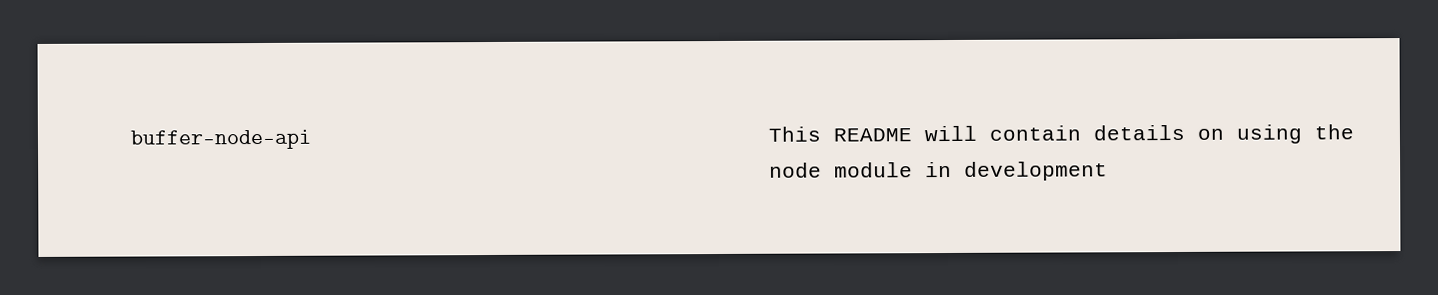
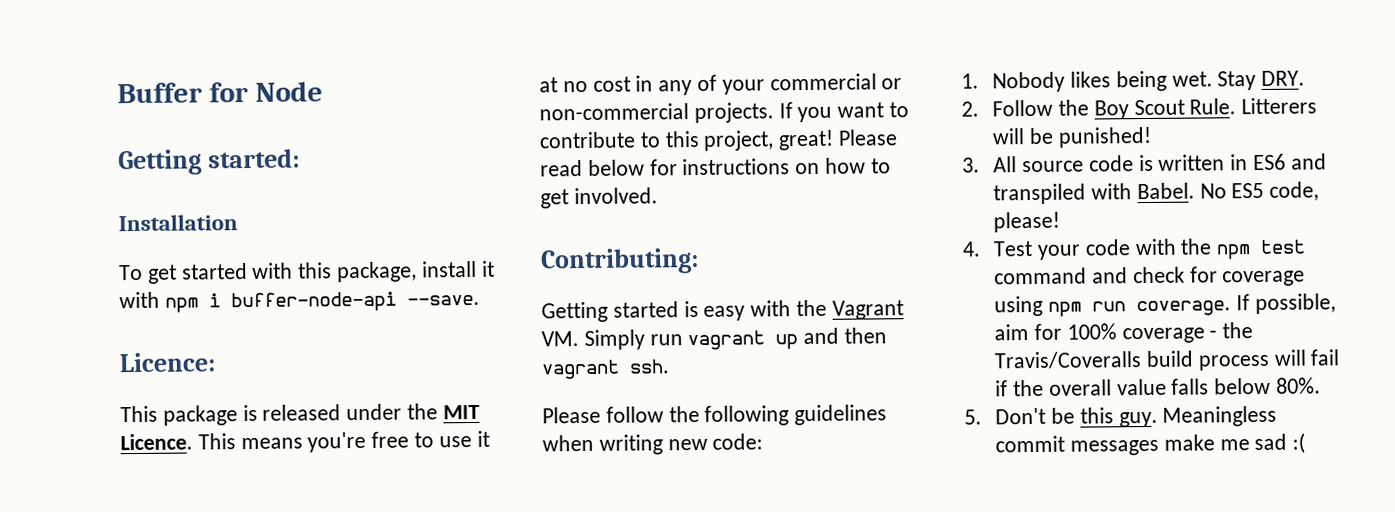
(130, 139) none -> [117,81,323,104] [118,148,301,176] [118,214,238,232] [119,260,495,284] [119,291,221,313] Buffer for Node // Getting started: // Installation // To get started with this package, install it with npm i
[768,124,1354,144] [769,161,1108,181] // This README will contain details on using the node module in development -> [406,294,480,306] [119,352,216,373] [120,403,480,426] [120,430,490,453] [539,73,903,96] [539,102,910,124] [539,129,899,151] [540,157,891,177] [540,187,658,209] [540,247,699,275] [541,299,904,323] [541,327,888,351] [541,359,670,380] [542,404,888,426] [542,433,764,455] [961,70,1306,93] [961,97,1318,120] [992,126,1152,148] [962,153,1327,173] [993,181,1320,205] [993,211,1061,233] [962,238,1307,260] [994,266,1306,287] [994,293,1336,317] [994,322,1254,344] [994,349,1340,371] [995,377,1321,397] [964,405,1278,428] [995,432,1307,456] --save. // Licence: // This package is released under the MIT Licence. This means you're free to use it at no cost in any of your commercial or non-commercial projects. If you want to contribute to this project, great! Please read below for instructions on how to get involved. // Contributing: // Getting started is easy with the Vagrant VM. Simply run vagrant up and then vagrant ssh. // Please follow the following guidelines when writing new code: // 1. Nobody likes being wet. Stay DRY. // 2. Follow the Boy Scout Rule. Litterers will be punished! // 3. All source code is written in ES6 and transpiled with Babel. No ES5 code, please! // 4. Test your code with the npm test command and check for coverage using npm run coverage. If possible, aim for 100% coverage - the Travis/Coveralls build process will fail if the overall value falls below 80%. // 5. Don't be this guy. Meaningless commit messages make me sad :(

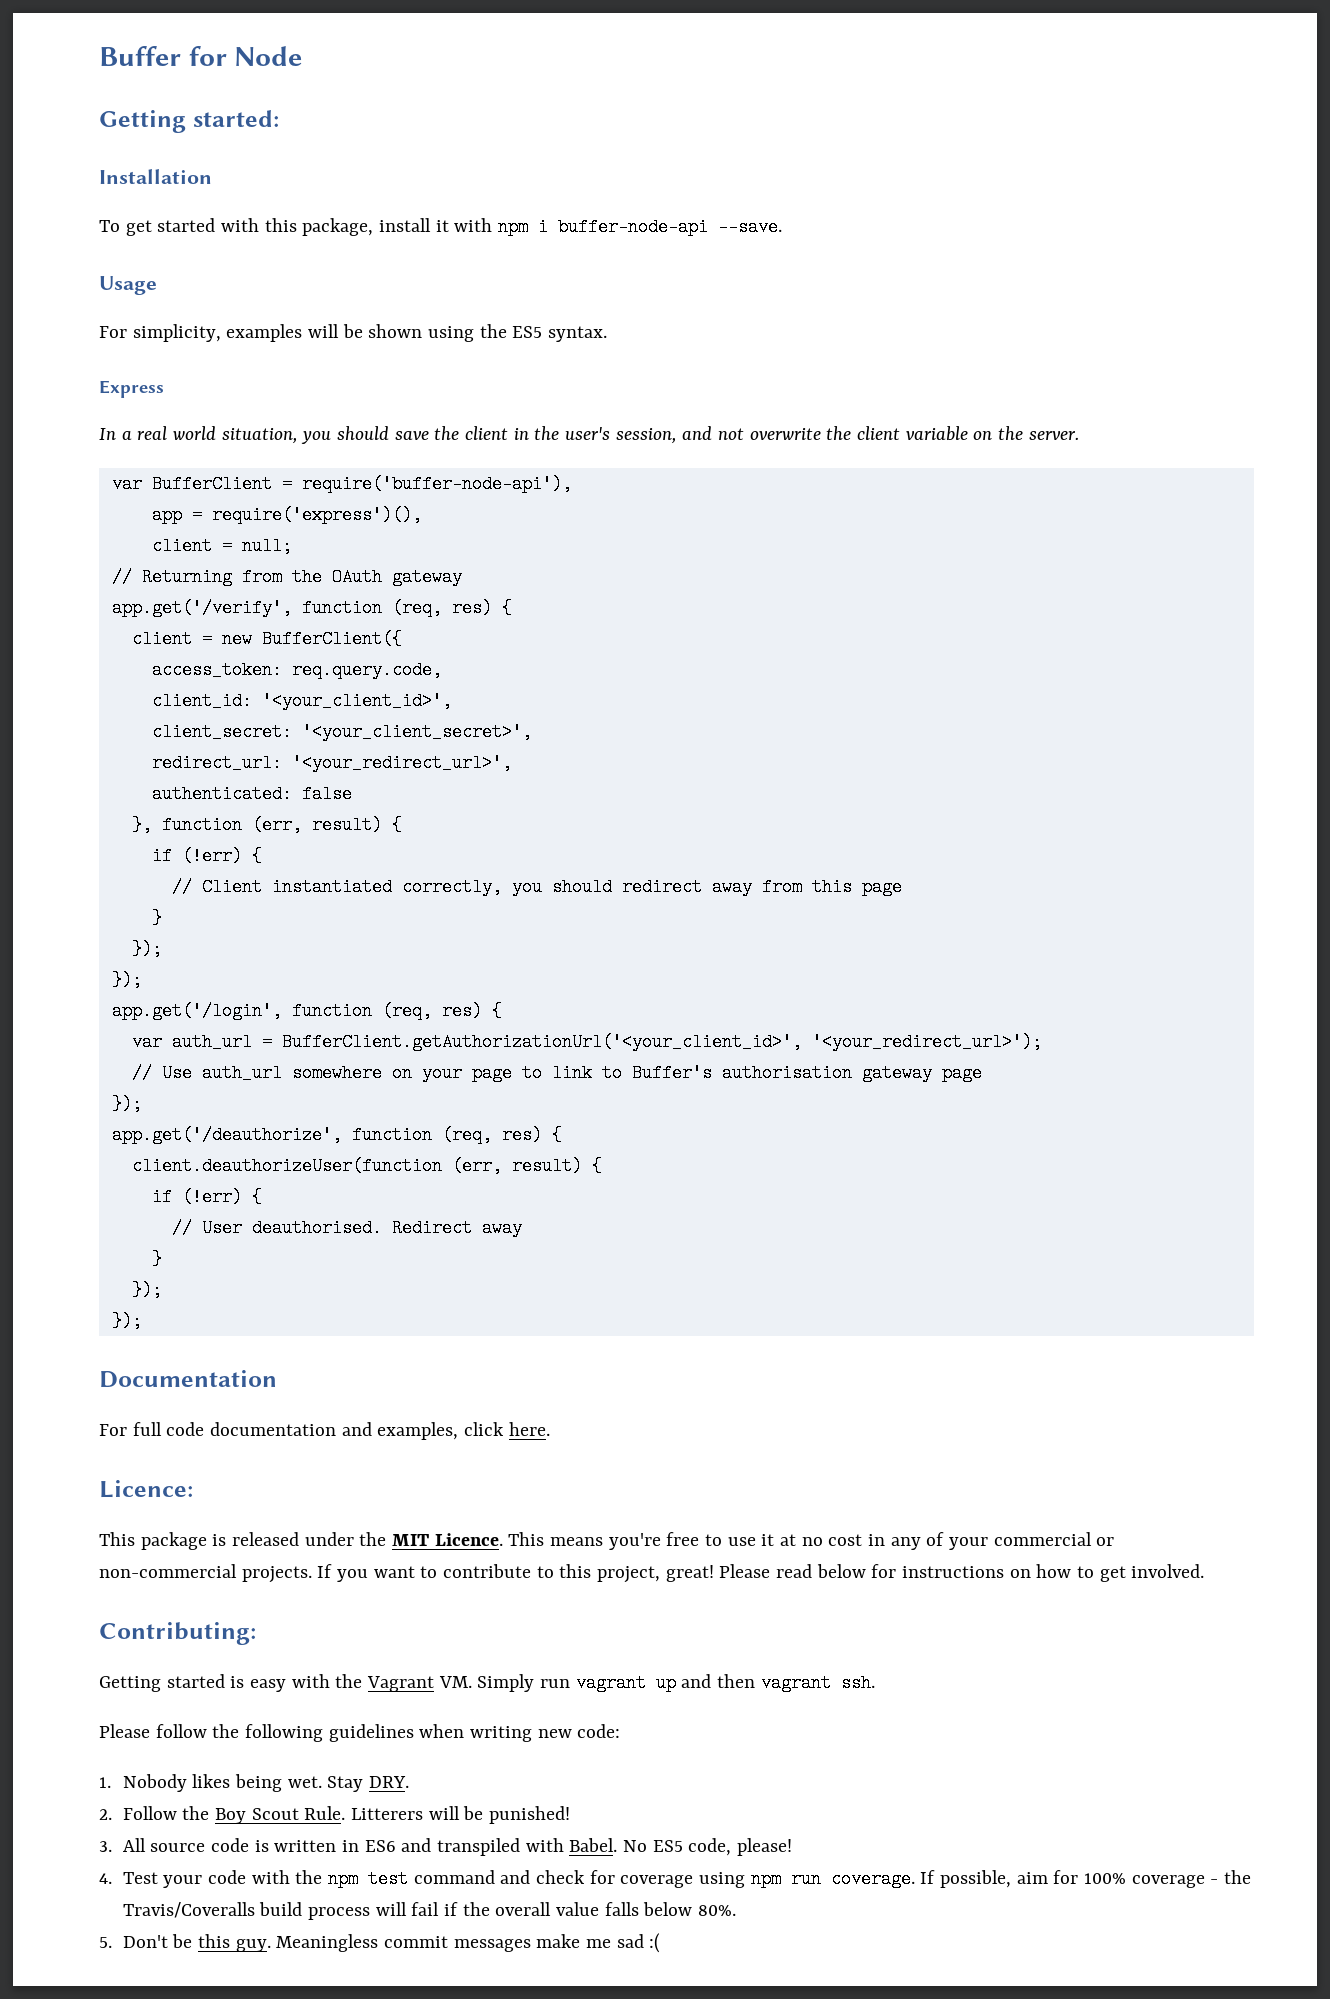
(480, 300) none -> [99,276,157,295] [99,324,608,342] [99,380,164,398] [99,426,1079,444] [111,475,572,493] [151,506,422,524] [151,537,292,555] [111,568,462,586] [111,599,512,617] [131,630,402,648] [151,661,442,679] [151,692,452,710] [151,723,532,741] [151,754,512,772] [151,785,352,803] [131,816,402,834] [151,847,262,865] [171,878,902,896] [151,909,162,927] [131,940,162,958] [111,971,142,989] [111,1002,502,1020] [131,1033,1042,1051] [131,1064,982,1082] [111,1095,142,1113] [111,1126,562,1144] [131,1157,602,1175] [151,1188,262,1206] [171,1219,522,1237] [151,1250,162,1268] [131,1281,162,1299] [111,1312,142,1330] [99,1370,277,1388] [99,1422,550,1440] // Usage // For simplicity, examples will be shown using the ES5 syntax. // Express // In a real world situation, you should save the client in the user's session, and not overwrite the client variable on the server. // var BufferClient = require('buffer-node-api'), // app = require('express')(), // client = null; // // Returning from the OAuth gateway // app.get('/verify', function (req, res) { // client = new BufferClient({ // access_token: req.query.code, // client_id: '<your_client_id>', // client_secret: '<your_client_secret>', // redirect_url: '<your_redirect_url>', // authenticated: false // }, function (err, result) { // if (!err) { // // Client instantiated correctly, you should redirect away from this page // } // }); // }); // app.get('/login', function (req, res) { // var auth_url = BufferClient.getAuthorizationUrl('<your_client_id>', '<your_redirect_url>'); // // Use auth_url somewhere on your page to link to Buffer's authorisation gateway page // }); // app.get('/deauthorize', function (req, res) { // client.deauthorizeUser(function (err, result) { // if (!err) { // // User deauthorised. Redirect away // } // }); // }); // Documentation // For full code documentation and examples, click here.

